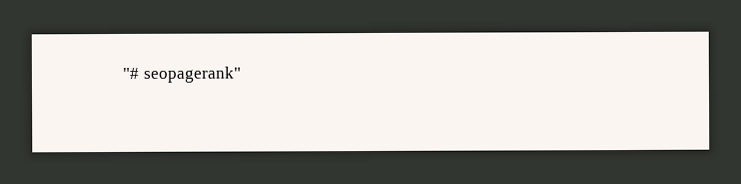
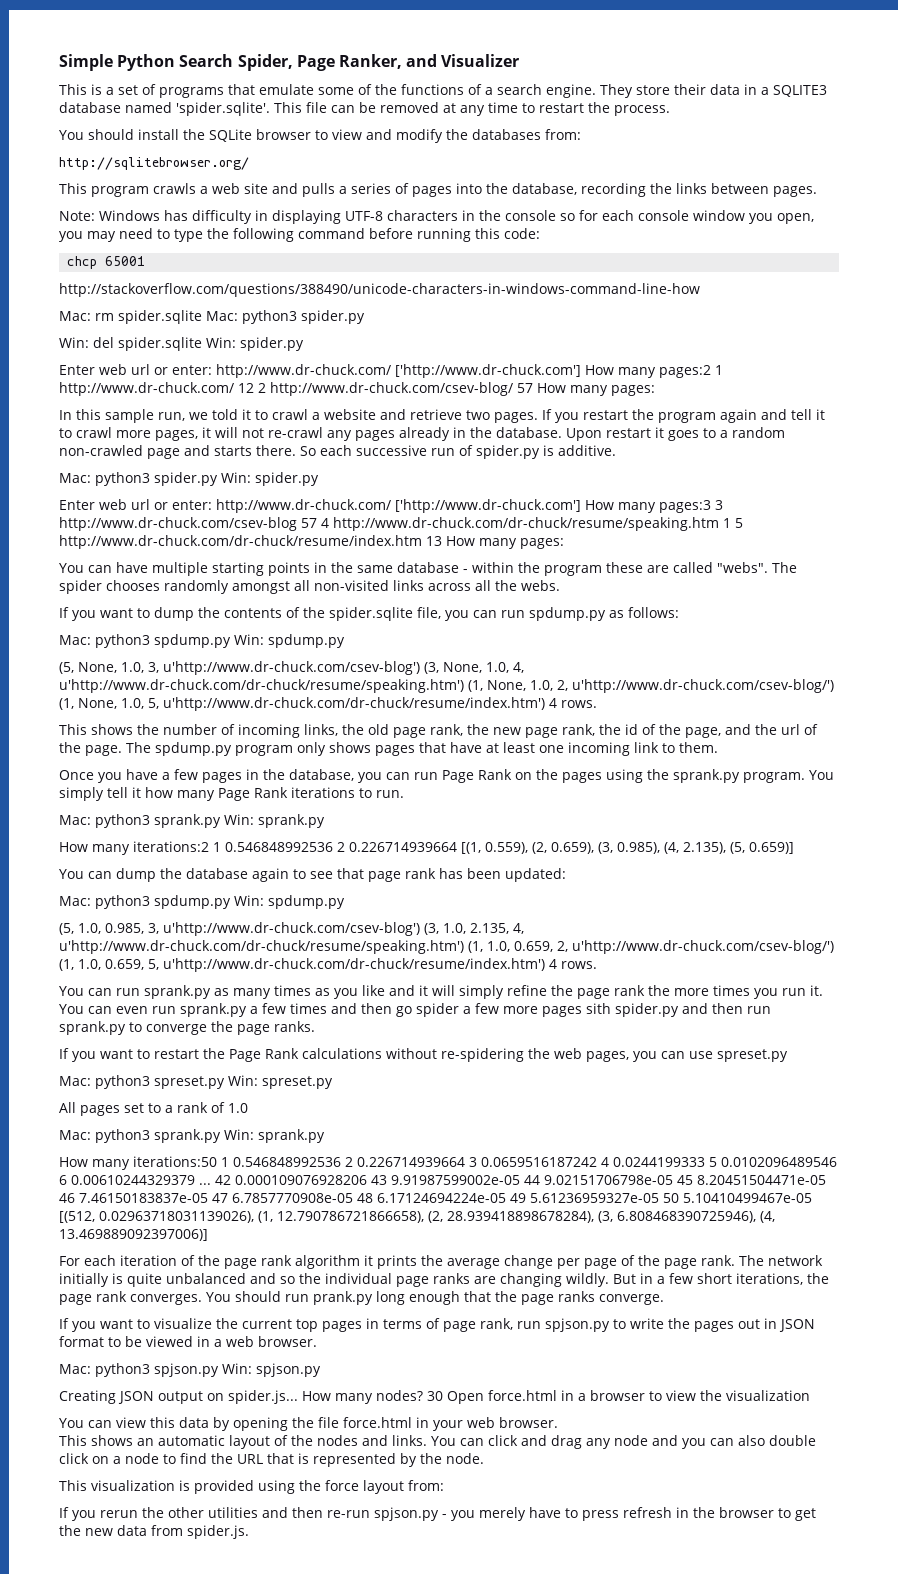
[122,66,241,83] "# seopagerank" -> [59,54,520,71] [59,84,827,98] [59,102,670,116] [59,129,581,143] [59,157,249,170] [59,183,817,197] [59,210,814,224] [59,228,540,242] [67,256,146,269] [59,283,700,297] [59,310,365,324] [59,337,304,351] [59,364,723,378] [59,382,655,396] [59,409,825,423] [59,427,785,441] [59,445,616,459] [59,472,319,486] [59,499,723,513] [59,517,743,531] [59,535,564,549] [59,562,797,576] [59,580,560,594] [59,607,679,621] [59,634,345,648] [59,661,524,675] [59,679,834,693] [59,697,597,711] [59,724,818,738] [59,742,718,756] [59,769,834,783] [59,787,404,801] [59,814,325,828] [59,841,794,855] [59,868,566,882] [59,895,345,909] [59,922,524,936] [59,940,834,954] [59,958,597,972] [59,985,823,999] [59,1003,771,1017] [59,1021,315,1035] [59,1048,788,1062] [59,1075,333,1089] [59,1102,248,1116] [59,1129,325,1143] [59,1156,837,1170] [59,1175,826,1185] [59,1193,812,1203] [59,1211,775,1223] [59,1229,208,1241] [59,1255,823,1269] [59,1273,829,1287] [59,1291,664,1305] [59,1318,815,1332] [59,1336,317,1347] [59,1363,321,1377] [59,1390,810,1404] [59,1417,558,1431] [59,1435,816,1449] [59,1453,484,1467] [59,1480,444,1494] [59,1507,816,1521] [59,1525,249,1539] Simple Python Search Spider, Page Ranker, and Visualizer // This is a set of programs that emulate some of the functions of a search engine. They store their data in a SQLITE3 database named 'spider.sqlite'. This file can be removed at any time to restart the process. // You should install the SQLite browser to view and modify the databases from: // http://sqlitebrowser.org/ // This program crawls a web site and pulls a series of pages into the database, recording the links between pages. // Note: Windows has difficulty in displaying UTF-8 characters in the console so for each console window you open, you may need to type the following command before running this code: // chcp 65001 // http://stackoverflow.com/questions/388490/unicode-characters-in-windows-command-line-how // Mac: rm spider.sqlite Mac: python3 spider.py // Win: del spider.sqlite Win: spider.py // Enter web url or enter: http://www.dr-chuck.com/ ['http://www.dr-chuck.com'] How many pages:2 1 http://www.dr-chuck.com/ 12 2 http://www.dr-chuck.com/csev-blog/ 57 How many pages: // In this sample run, we told it to crawl a website and retrieve two pages. If you restart the program again and tell it to crawl more pages, it will not re-crawl any pages already in the database. Upon restart it goes to a random non-crawled page and starts there. So each successive run of spider.py is additive. // Mac: python3 spider.py Win: spider.py // Enter web url or enter: http://www.dr-chuck.com/ ['http://www.dr-chuck.com'] How many pages:3 3 http://www.dr-chuck.com/csev-blog 57 4 http://www.dr-chuck.com/dr-chuck/resume/speaking.htm 1 5 http://www.dr-chuck.com/dr-chuck/resume/index.htm 13 How many pages: // You can have multiple starting points in the same database - within the program these are called "webs". The spider chooses randomly amongst all non-visited links across all the webs. // If you want to dump the contents of the spider.sqlite file, you can run spdump.py as follows: // Mac: python3 spdump.py Win: spdump.py // (5, None, 1.0, 3, u'http://www.dr-chuck.com/csev-blog') (3, None, 1.0, 4, u'http://www.dr-chuck.com/dr-chuck/resume/speaking.htm') (1, None, 1.0, 2, u'http://www.dr-chuck.com/csev-blog/') (1, None, 1.0, 5, u'http://www.dr-chuck.com/dr-chuck/resume/index.htm') 4 rows. // This shows the number of incoming links, the old page rank, the new page rank, the id of the page, and the url of the page. The spdump.py program only shows pages that have at least one incoming link to them. // Once you have a few pages in the database, you can run Page Rank on the pages using the sprank.py program. You simply tell it how many Page Rank iterations to run. // Mac: python3 sprank.py Win: sprank.py // How many iterations:2 1 0.546848992536 2 0.226714939664 [(1, 0.559), (2, 0.659), (3, 0.985), (4, 2.135), (5, 0.659)] // You can dump the database again to see that page rank has been updated: // Mac: python3 spdump.py Win: spdump.py // (5, 1.0, 0.985, 3, u'http://www.dr-chuck.com/csev-blog') (3, 1.0, 2.135, 4, u'http://www.dr-chuck.com/dr-chuck/resume/speaking.htm') (1, 1.0, 0.659, 2, u'http://www.dr-chuck.com/csev-blog/') (1, 1.0, 0.659, 5, u'http://www.dr-chuck.com/dr-chuck/resume/index.htm') 4 rows. // You can run sprank.py as many times as you like and it will simply refine the page rank the more times you run it. You can even run sprank.py a few times and then go spider a few more pages sith spider.py and then run sprank.py to converge the page ranks. // If you want to restart the Page Rank calculations without re-spidering the web pages, you can use spreset.py // Mac: python3 spreset.py Win: spreset.py // All pages set to a rank of 1.0 // Mac: python3 sprank.py Win: sprank.py // How many iterations:50 1 0.546848992536 2 0.226714939664 3 0.0659516187242 4 0.0244199333 5 0.0102096489546 6 0.00610244329379 ... 42 0.000109076928206 43 9.91987599002e-05 44 9.02151706798e-05 45 8.20451504471e-05 46 7.46150183837e-05 47 6.7857770908e-05 48 6.17124694224e-05 49 5.61236959327e-05 50 5.10410499467e-05 [(512, 0.02963718031139026), (1, 12.790786721866658), (2, 28.939418898678284), (3, 6.808468390725946), (4, 13.469889092397006)] // For each iteration of the page rank algorithm it prints the average change per page of the page rank. The network initially is quite unbalanced and so the individual page ranks are changing wildly. But in a few short iterations, the page rank converges. You should run prank.py long enough that the page ranks converge. // If you want to visualize the current top pages in terms of page rank, run spjson.py to write the pages out in JSON format to be viewed in a web browser. // Mac: python3 spjson.py Win: spjson.py // Creating JSON output on spider.js... How many nodes? 30 Open force.html in a browser to view the visualization // You can view this data by opening the file force.html in your web browser. // This shows an automatic layout of the nodes and links. You can click and drag any node and you can also double click on a node to find the URL that is represented by the node. // This visualization is provided using the force layout from: // If you rerun the other utilities and then re-run spjson.py - you merely have to press refresh in the browser to get the new data from spider.js.

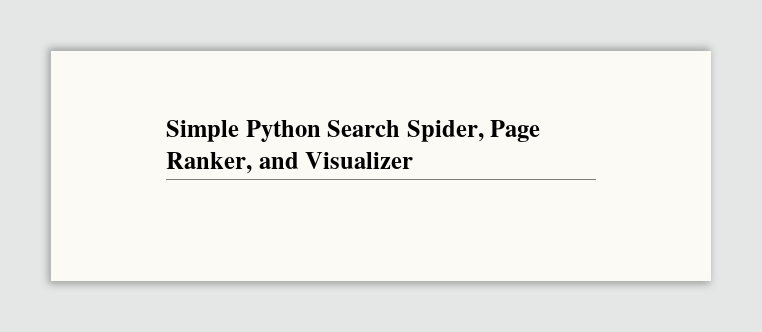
[59,84,827,98] [59,102,670,116] [59,129,581,143] [59,157,249,170] [59,183,817,197] [59,210,814,224] [59,228,540,242] [67,256,146,269] [59,283,700,297] [59,310,365,324] [59,337,304,351] [59,364,723,378] [59,382,655,396] [59,409,825,423] [59,427,785,441] [59,445,616,459] [59,472,319,486] [59,499,723,513] [59,517,743,531] [59,535,564,549] [59,562,797,576] [59,580,560,594] [59,607,679,621] [59,634,345,648] [59,661,524,675] [59,679,834,693] [59,697,597,711] [59,724,818,738] [59,742,718,756] [59,769,834,783] [59,787,404,801] [59,814,325,828] [59,841,794,855] [59,868,566,882] [59,895,345,909] [59,922,524,936] [59,940,834,954] [59,958,597,972] [59,985,823,999] [59,1003,771,1017] [59,1021,315,1035] [59,1048,788,1062] [59,1075,333,1089] [59,1102,248,1116] [59,1129,325,1143] [59,1156,837,1170] [59,1175,826,1185] [59,1193,812,1203] [59,1211,775,1223] [59,1229,208,1241] [59,1255,823,1269] [59,1273,829,1287] [59,1291,664,1305] [59,1318,815,1332] [59,1336,317,1347] [59,1363,321,1377] [59,1390,810,1404] [59,1417,558,1431] [59,1435,816,1449] [59,1453,484,1467] [59,1480,444,1494] [59,1507,816,1521] [59,1525,249,1539] // This is a set of programs that emulate some of the functions of a search engine. They store their data in a SQLITE3 database named 'spider.sqlite'. This file can be removed at any time to restart the process. // You should install the SQLite browser to view and modify the databases from: // http://sqlitebrowser.org/ // This program crawls a web site and pulls a series of pages into the database, recording the links between pages. // Note: Windows has difficulty in displaying UTF-8 characters in the console so for each console window you open, you may need to type the following command before running this code: // chcp 65001 // http://stackoverflow.com/questions/388490/unicode-characters-in-windows-command-line-how // Mac: rm spider.sqlite Mac: python3 spider.py // Win: del spider.sqlite Win: spider.py // Enter web url or enter: http://www.dr-chuck.com/ ['http://www.dr-chuck.com'] How many pages:2 1 http://www.dr-chuck.com/ 12 2 http://www.dr-chuck.com/csev-blog/ 57 How many pages: // In this sample run, we told it to crawl a website and retrieve two pages. If you restart the program again and tell it to crawl more pages, it will not re-crawl any pages already in the database. Upon restart it goes to a random non-crawled page and starts there. So each successive run of spider.py is additive. // Mac: python3 spider.py Win: spider.py // Enter web url or enter: http://www.dr-chuck.com/ ['http://www.dr-chuck.com'] How many pages:3 3 http://www.dr-chuck.com/csev-blog 57 4 http://www.dr-chuck.com/dr-chuck/resume/speaking.htm 1 5 http://www.dr-chuck.com/dr-chuck/resume/index.htm 13 How many pages: // You can have multiple starting points in the same database - within the program these are called "webs". The spider chooses randomly amongst all non-visited links across all the webs. // If you want to dump the contents of the spider.sqlite file, you can run spdump.py as follows: // Mac: python3 spdump.py Win: spdump.py // (5, None, 1.0, 3, u'http://www.dr-chuck.com/csev-blog') (3, None, 1.0, 4, u'http://www.dr-chuck.com/dr-chuck/resume/speaking.htm') (1, None, 1.0, 2, u'http://www.dr-chuck.com/csev-blog/') (1, None, 1.0, 5, u'http://www.dr-chuck.com/dr-chuck/resume/index.htm') 4 rows. // This shows the number of incoming links, the old page rank, the new page rank, the id of the page, and the url of the page. The spdump.py program only shows pages that have at least one incoming link to them. // Once you have a few pages in the database, you can run Page Rank on the pages using the sprank.py program. You simply tell it how many Page Rank iterations to run. // Mac: python3 sprank.py Win: sprank.py // How many iterations:2 1 0.546848992536 2 0.226714939664 [(1, 0.559), (2, 0.659), (3, 0.985), (4, 2.135), (5, 0.659)] // You can dump the database again to see that page rank has been updated: // Mac: python3 spdump.py Win: spdump.py // (5, 1.0, 0.985, 3, u'http://www.dr-chuck.com/csev-blog') (3, 1.0, 2.135, 4, u'http://www.dr-chuck.com/dr-chuck/resume/speaking.htm') (1, 1.0, 0.659, 2, u'http://www.dr-chuck.com/csev-blog/') (1, 1.0, 0.659, 5, u'http://www.dr-chuck.com/dr-chuck/resume/index.htm') 4 rows. // You can run sprank.py as many times as you like and it will simply refine the page rank the more times you run it. You can even run sprank.py a few times and then go spider a few more pages sith spider.py and then run sprank.py to converge the page ranks. // If you want to restart the Page Rank calculations without re-spidering the web pages, you can use spreset.py // Mac: python3 spreset.py Win: spreset.py // All pages set to a rank of 1.0 // Mac: python3 sprank.py Win: sprank.py // How many iterations:50 1 0.546848992536 2 0.226714939664 3 0.0659516187242 4 0.0244199333 5 0.0102096489546 6 0.00610244329379 ... 42 0.000109076928206 43 9.91987599002e-05 44 9.02151706798e-05 45 8.20451504471e-05 46 7.46150183837e-05 47 6.7857770908e-05 48 6.17124694224e-05 49 5.61236959327e-05 50 5.10410499467e-05 [(512, 0.02963718031139026), (1, 12.790786721866658), (2, 28.939418898678284), (3, 6.808468390725946), (4, 13.469889092397006)] // For each iteration of the page rank algorithm it prints the average change per page of the page rank. The network initially is quite unbalanced and so the individual page ranks are changing wildly. But in a few short iterations, the page rank converges. You should run prank.py long enough that the page ranks converge. // If you want to visualize the current top pages in terms of page rank, run spjson.py to write the pages out in JSON format to be viewed in a web browser. // Mac: python3 spjson.py Win: spjson.py // Creating JSON output on spider.js... How many nodes? 30 Open force.html in a browser to view the visualization // You can view this data by opening the file force.html in your web browser. // This shows an automatic layout of the nodes and links. You can click and drag any node and you can also double click on a node to find the URL that is represented by the node. // This visualization is provided using the force layout from: // If you rerun the other utilities and then re-run spjson.py - you merely have to press refresh in the browser to get the new data from spider.js. -> (414, 160) none

